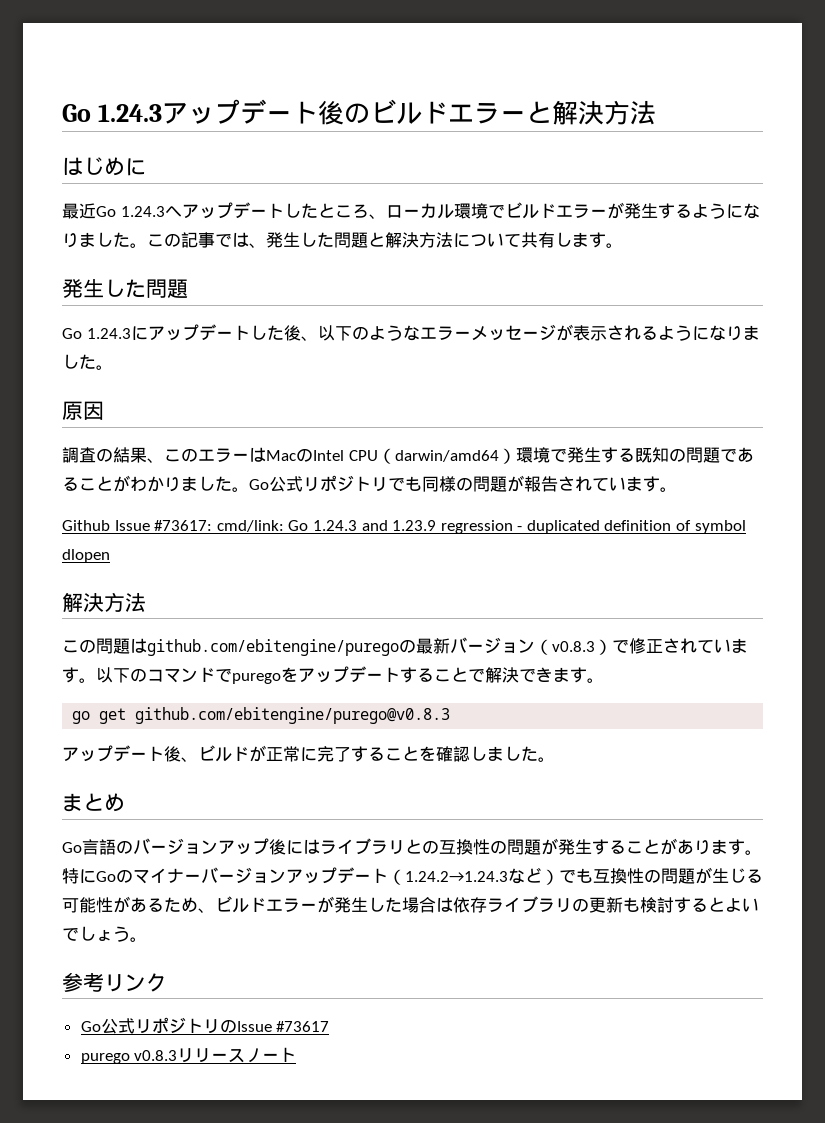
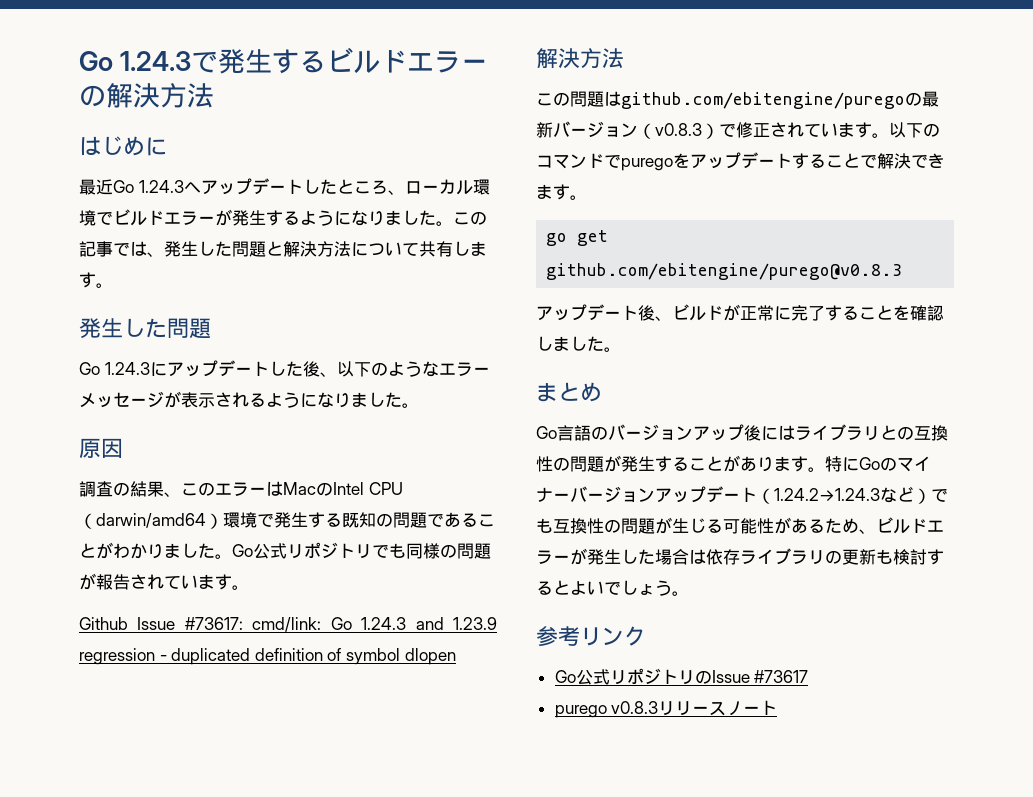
[62,99,552,125] Go 1.24.3アップデート後のビルドエラーと -> [79,47,489,74] [79,85,106,107] Go 1.24.3で発生するビルドエラーの

